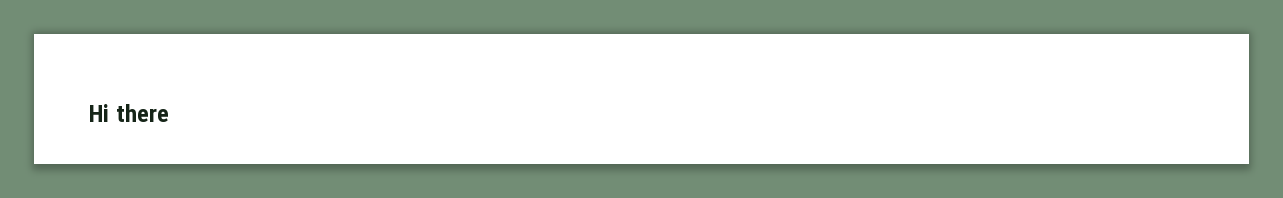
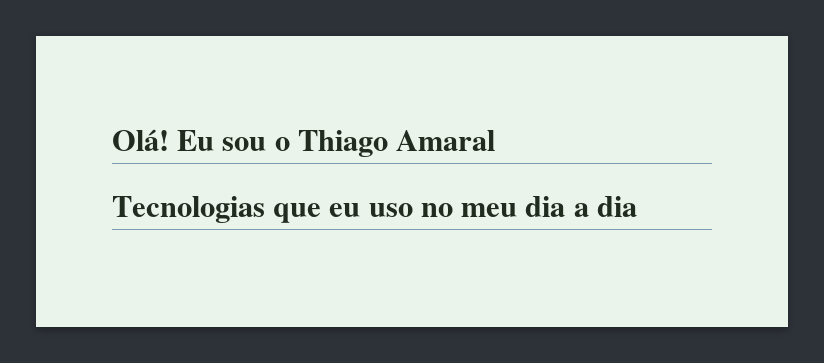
[89,104,169,122] Hi there -> [112,129,496,157] [112,196,637,223] Olá! Eu sou o Thiago Amaral // Tecnologias que eu uso no meu dia a dia

